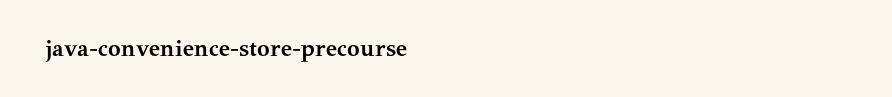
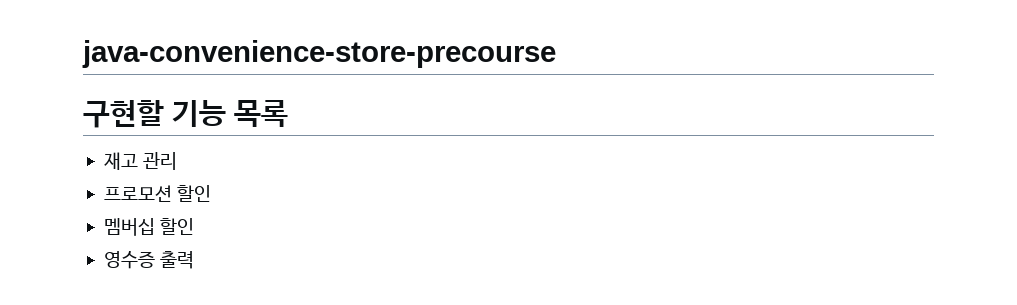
(407, 51) none -> [83,100,288,128] [103,152,178,170] [103,185,212,202] [103,218,195,236] [103,251,195,269] // 구현할 기능 목록 // 재고 관리 // 프로모션 할인 // 멤버십 할인 // 영수증 출력

